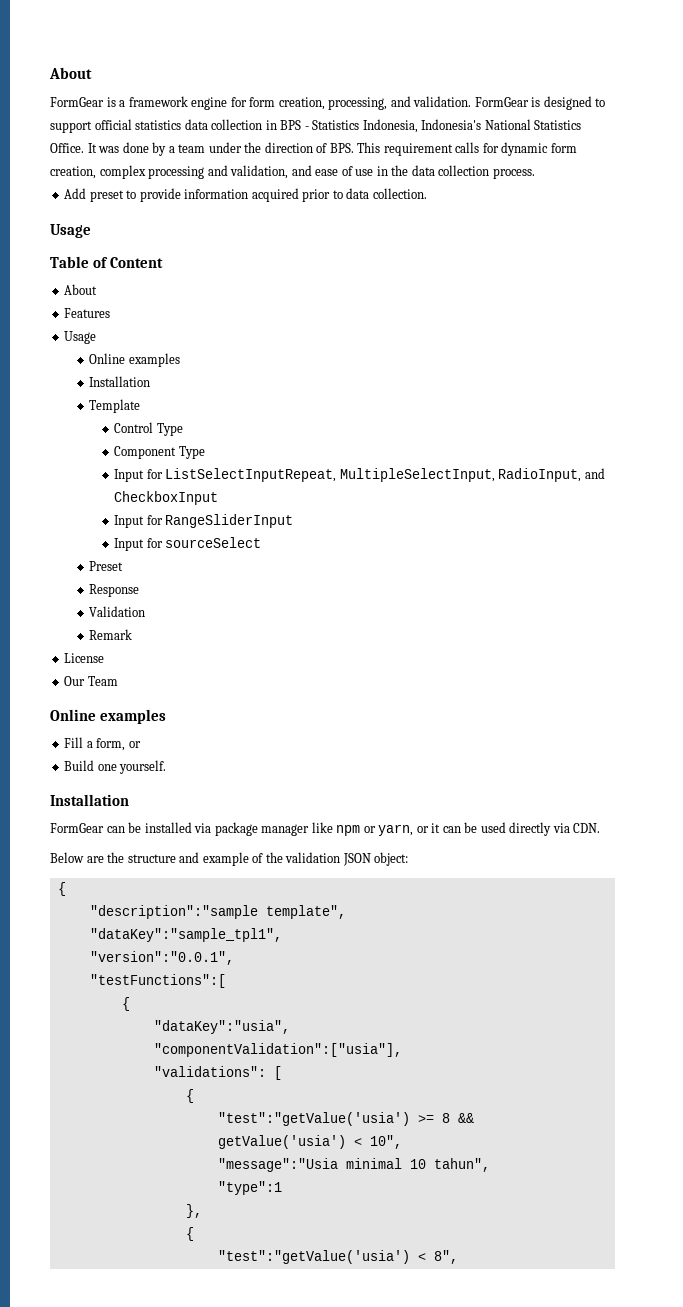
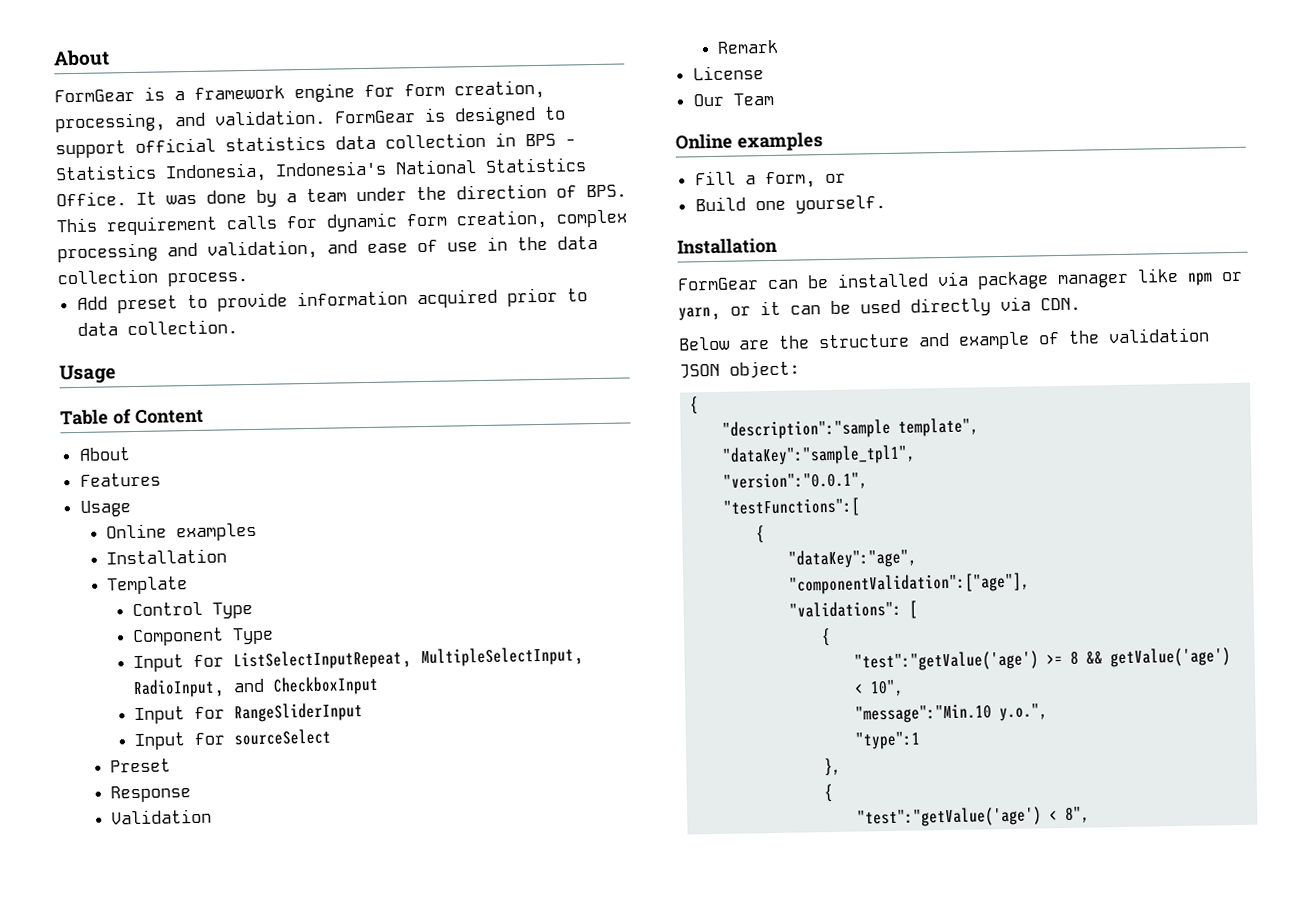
[153,1020,290,1034] [153,1043,402,1057] "dataKey":"usia", // "componentValidation":["usia"], -> [788,548,918,569] [789,572,1031,595] "dataKey":"age", // "componentValidation":["age"],
[217,1112,410,1126] "test":"getValue('usia') -> [854,650,1040,672] "test":"getValue('age')
[217,1135,346,1149] getValue('usia') -> [1110,647,1232,668] getValue('age')
[217,1158,490,1172] "message":"Usia minimal 10 tahun", -> [855,703,1049,724] "message":"Min.10 y.o.",
[217,1250,410,1264] "test":"getValue('usia') -> [857,806,1043,828] "test":"getValue('age')

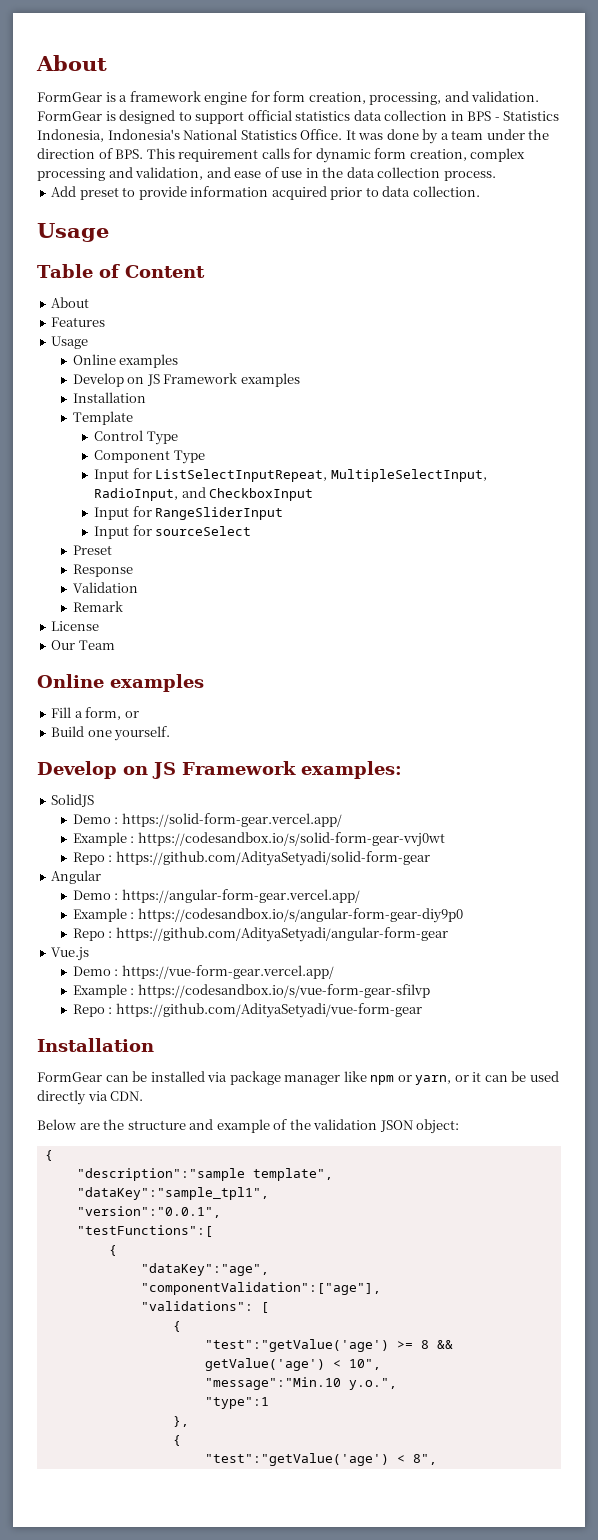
(257, 532) none -> [72,373,300,387] // Develop on JS Framework examples
(886, 204) none -> [37,761,402,779] [51,794,95,807] [72,813,342,827] [72,832,445,847] [72,851,430,866] [51,870,102,884] [72,889,360,903] [72,908,463,923] [72,927,448,942] [51,947,90,961] [72,965,334,979] [72,984,430,998] [72,1003,422,1018] // Develop on JS Framework examples: // SolidJS // Demo : https://solid-form-gear.vercel.app/ // Example : https://codesandbox.io/s/solid-form-gear-vvj0wt // Repo : https://github.com/AdityaSetyadi/solid-form-gear // Angular // Demo : https://angular-form-gear.vercel.app/ // Example : https://codesandbox.io/s/angular-form-gear-diy9p0 // Repo : https://github.com/AdityaSetyadi/angular-form-gear // Vue.js // Demo : https://vue-form-gear.vercel.app/ // Example : https://codesandbox.io/s/vue-form-gear-sfilvp // Repo : https://github.com/AdityaSetyadi/vue-form-gear

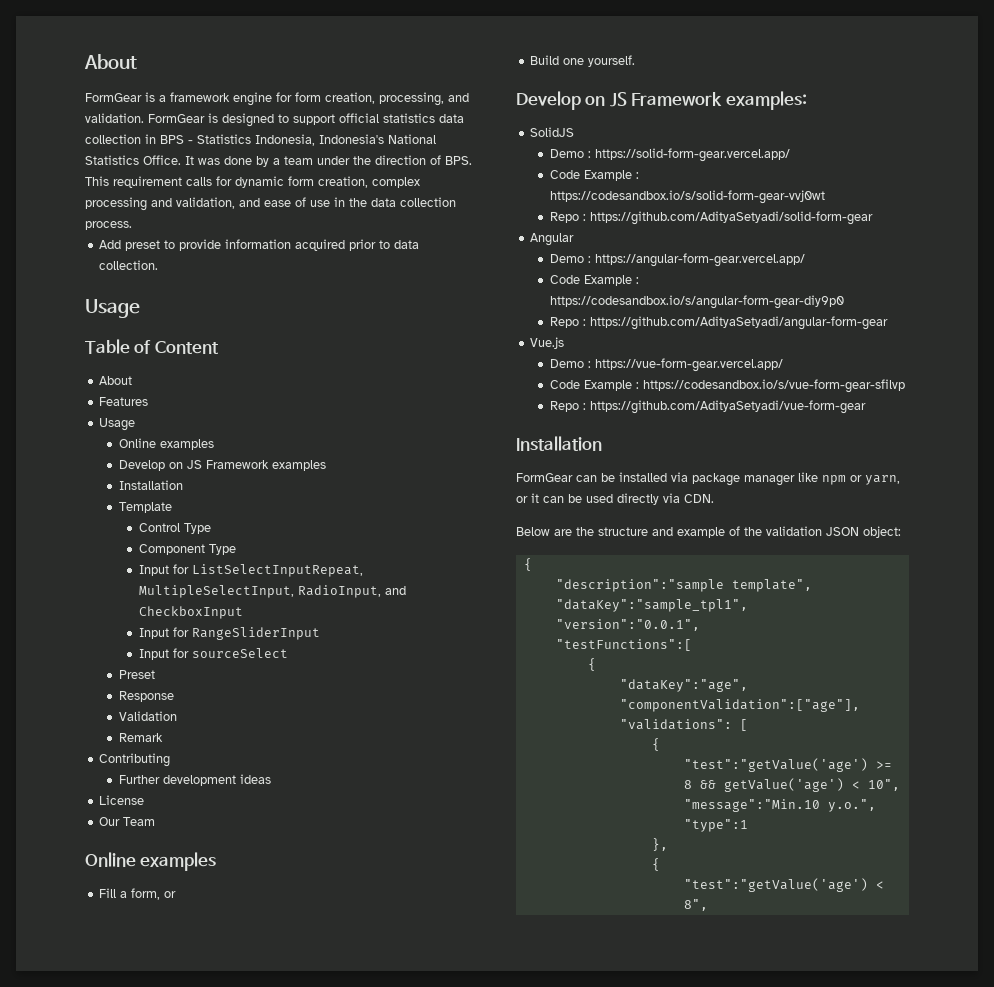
(123, 606) none -> [99,753,171,767] [118,774,271,786] // Contributing // Further development ideas
(342, 820) none -> [549,170,580,179] Code
(360, 896) none -> [549,275,580,284] Code
(334, 972) none -> [549,380,580,389] Code

